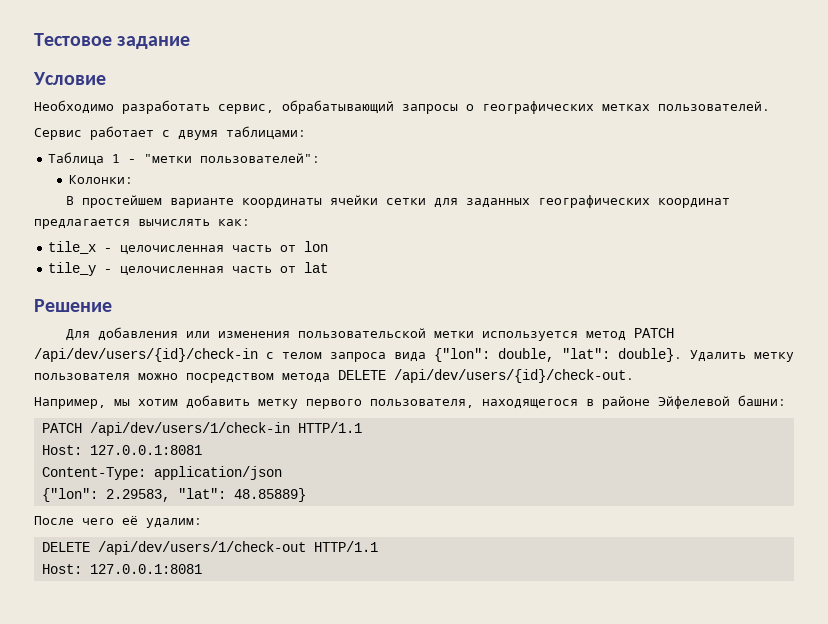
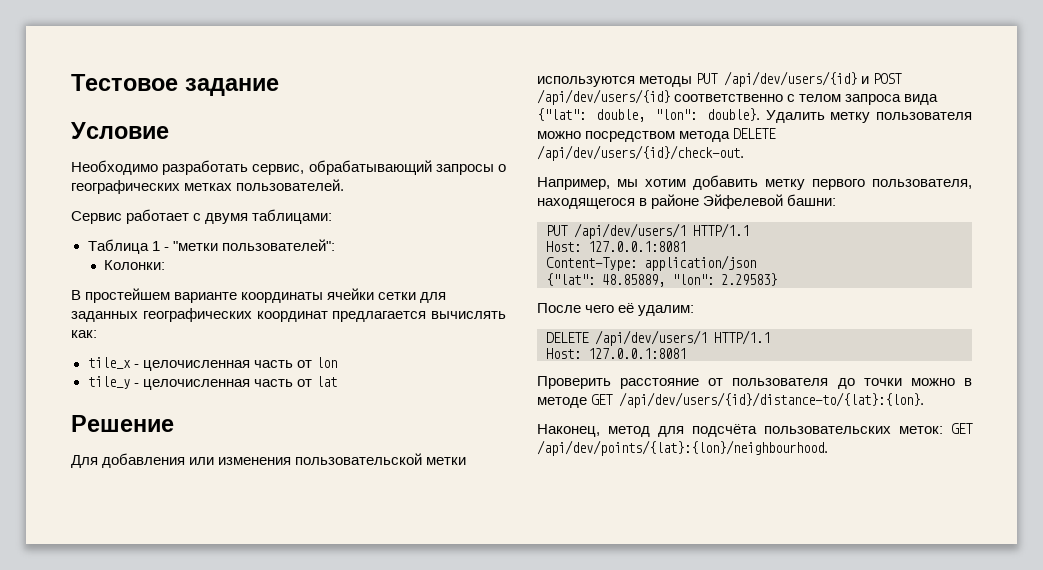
[481,328,674,341] [34,348,258,362] используется метод PATCH /api/dev/users/{id}/check-in -> [537,71,903,87] [537,89,784,105] используются методы PUT /api/dev/users/{id} и POST /api/dev/users/{id} соответственно
[434,348,610,362] {"lon": double, "lat": -> [537,108,697,122] {"lat": double, "lon":
[41,422,290,436] PATCH /api/dev/users/1/check-in -> [546,223,686,239] PUT /api/dev/users/1
[41,488,306,502] {"lon": 2.29583, "lat": 48.85889} -> [546,273,777,287] {"lat": 48.85889, "lon": 2.29583}
[97,541,378,555] [41,564,202,574] /api/dev/users/1/check-out HTTP/1.1 // Host: 127.0.0.1:8081 -> [595,330,770,346] [546,348,686,359] [537,376,973,389] [537,392,925,408] [537,423,973,437] [537,440,828,456] /api/dev/users/1 HTTP/1.1 // Host: 127.0.0.1:8081 // Проверить расстояние от пользователя до точки можно в методе GET /api/dev/users/{id}/distance-to/{lat}:{lon}. // Наконец, метод для подсчёта пользовательских меток: GET /api/dev/points/{lat}:{lon}/neighbourhood.

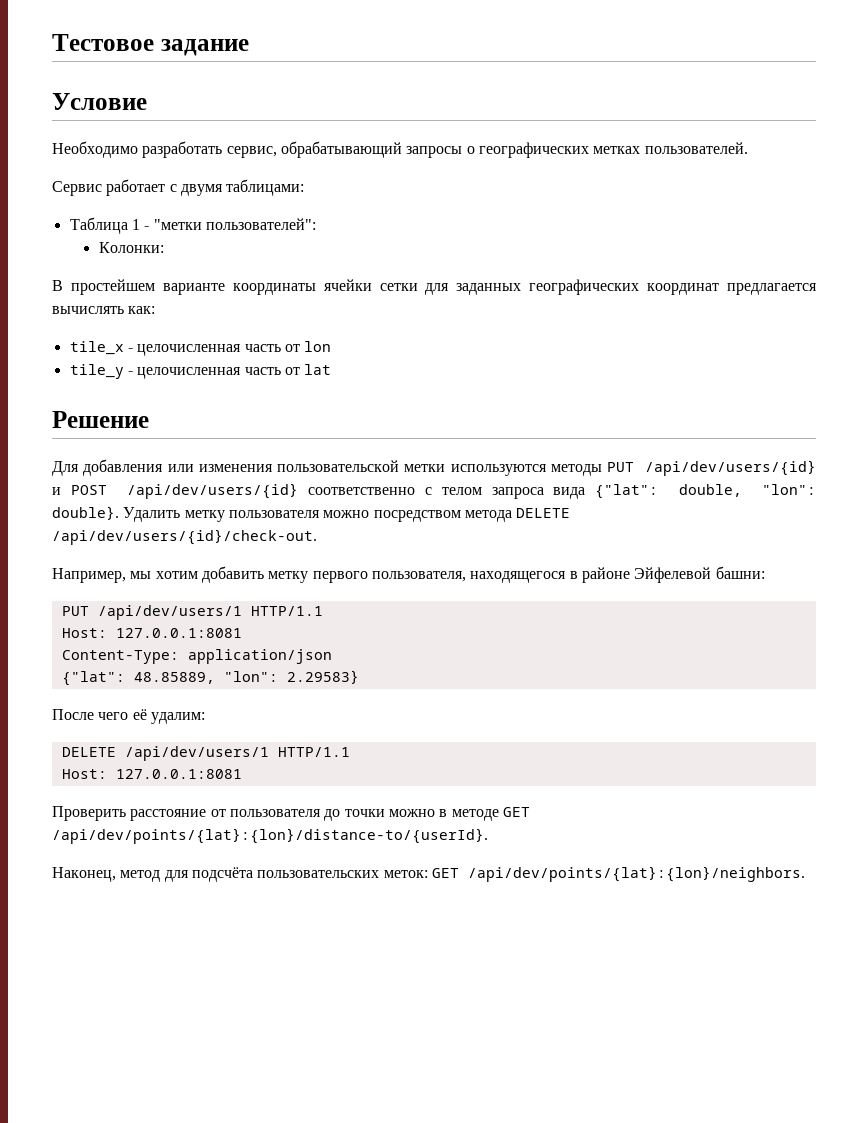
[619,392,925,408] /api/dev/users/{id}/distance-to/{lat}:{lon}. -> [52,828,488,844] /api/dev/points/{lat}:{lon}/distance-to/{userId}.
[537,440,828,456] /api/dev/points/{lat}:{lon}/neighbourhood. -> [467,866,805,882] /api/dev/points/{lat}:{lon}/neighbors.

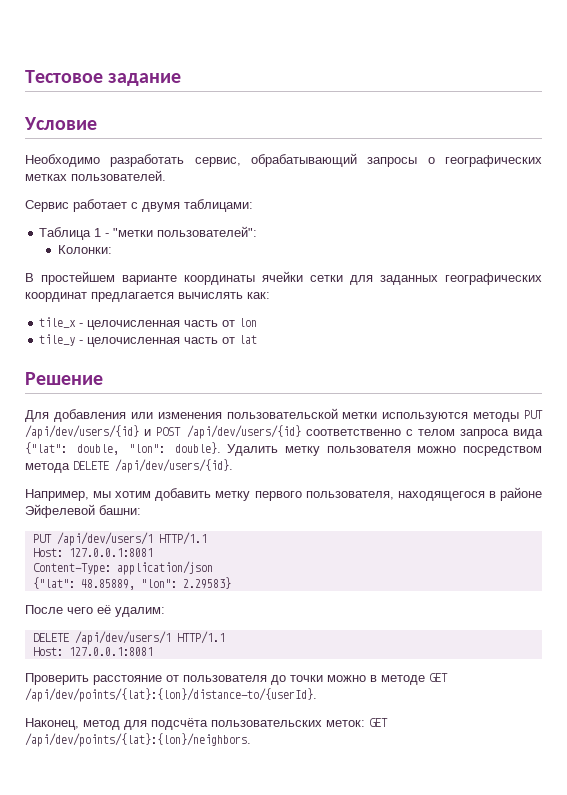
[52,529,317,545] /api/dev/users/{id}/check-out. -> [115,459,233,473] /api/dev/users/{id}.

